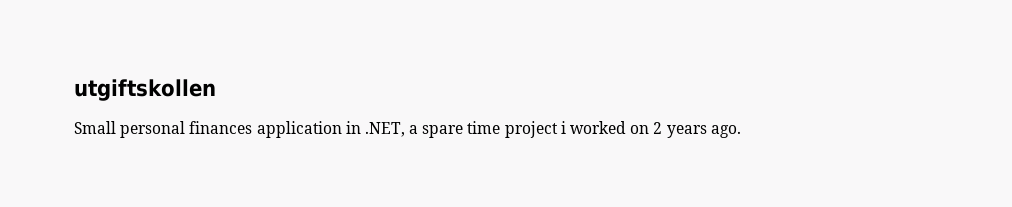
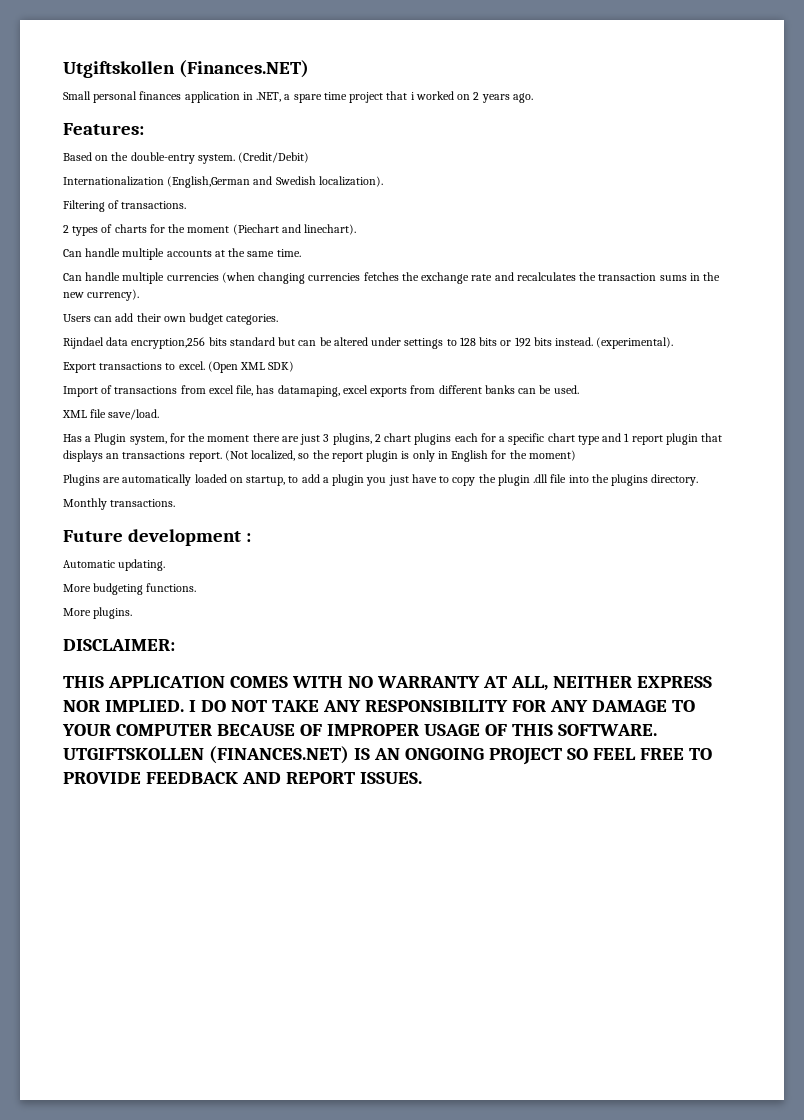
[74,79,216,101] utgiftskollen -> [63,60,309,78] Utgiftskollen (Finances.NET)
(558, 129) none -> [386,91,408,100] that
(741, 131) none -> [63,123,144,135] [63,152,310,164] [63,176,383,188] [63,200,187,212] [63,224,357,236] [63,248,301,260] [63,272,721,284] [63,289,140,301] [63,313,279,325] [63,337,674,349] [63,361,295,373] [63,385,579,397] [62,409,160,420] [63,433,723,445] [63,450,576,462] [63,474,699,486] [63,498,176,510] [63,529,251,546] [63,559,166,571] [63,583,197,595] [63,607,133,619] [63,639,175,651] [63,676,712,691] [63,700,695,712] [62,724,657,736] [63,746,712,765] [63,772,422,784] // Features: // Based on the double-entry system. (Credit/Debit) // Internationalization (English,German and Swedish localization). // Filtering of transactions. // 2 types of charts for the moment (Piechart and linechart). // Can handle multiple accounts at the same time. // Can handle multiple currencies (when changing currencies fetches the exchange rate and recalculates the transaction sums in the new currency). // Users can add their own budget categories. // Rijndael data encryption,256 bits standard but can be altered under settings to 128 bits or 192 bits instead. (experimental). // Export transactions to excel. (Open XML SDK) // Import of transactions from excel file, has datamaping, excel exports from different banks can be used. // XML file save/load. // Has a Plugin system, for the moment there are just 3 plugins, 2 chart plugins each for a specific chart type and 1 report plugin that displays an transactions report. (Not localized, so the report plugin is only in English for the moment) // Plugins are automatically loaded on startup, to add a plugin you just have to copy the plugin .dll file into the plugins directory. // Monthly transactions. // Future development : // Automatic updating. // More budgeting functions. // More plugins. // DISCLAIMER: // THIS APPLICATION COMES WITH NO WARRANTY AT ALL, NEITHER EXPRESS NOR IMPLIED. I DO NOT TAKE ANY RESPONSIBILITY FOR ANY DAMAGE TO YOUR COMPUTER BECAUSE OF IMPROPER USAGE OF THIS SOFTWARE. UTGIFTSKOLLEN (FINANCES.NET) IS AN ONGOING PROJECT SO FEEL FREE TO PROVIDE FEEDBACK AND REPORT ISSUES.

